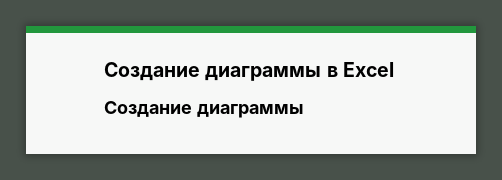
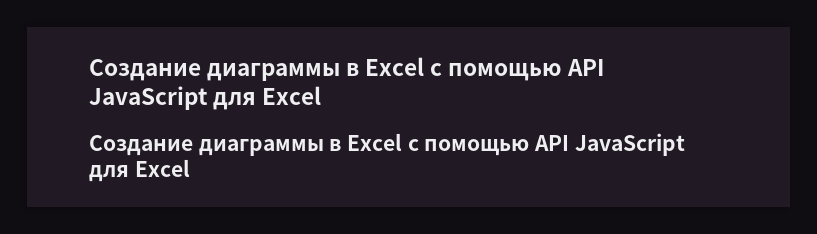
[104,62,394,81] [104,101,304,118] Создание диаграммы в Excel // Создание диаграммы -> [89,57,605,81] [89,86,322,110] [89,133,685,156] [89,159,190,182] Создание диаграммы в Excel с помощью API JavaScript для Excel // Создание диаграммы в Excel с помощью API JavaScript для Excel

